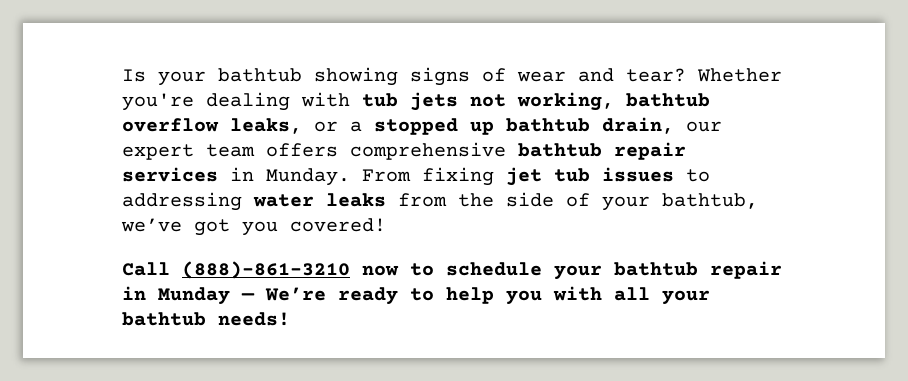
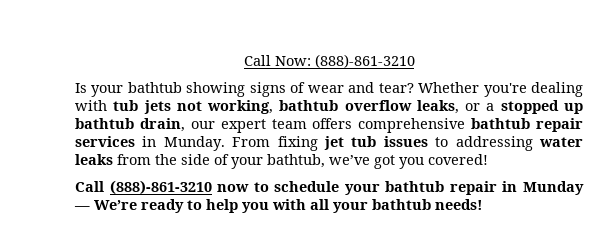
(122, 75) none -> [243,54,415,68] Call Now: (888)-861-3210 //

